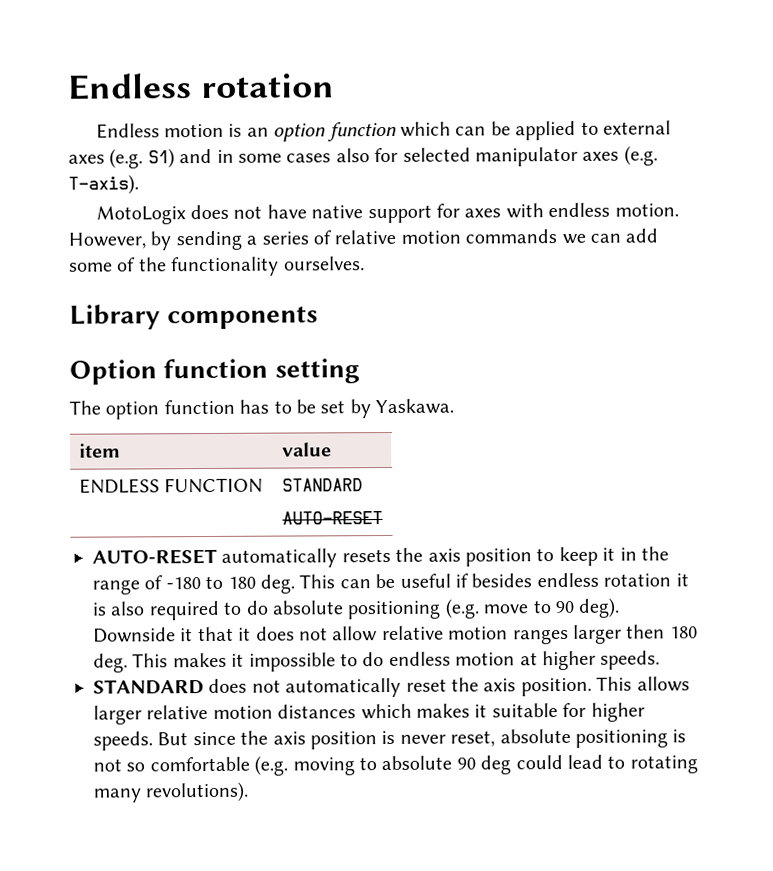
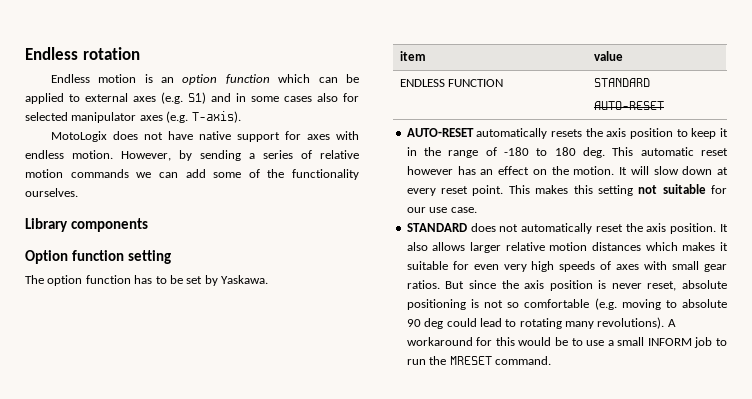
[339,572,689,589] [92,597,621,621] [93,624,698,645] [93,650,661,673] can be useful if besides endless rotation it is also required to do absolute positioning (e.g. move to 90 deg). Downside it that it does not allow relative motion ranges larger then 180 deg. This makes it impossible to do endless motion at higher speeds. -> [640,147,728,156] [406,166,728,175] [406,184,727,196] [406,207,477,213] automatic reset however has an effect on the motion. It will slow down at every reset point. This makes this setting not suitable for our use case.
[596,676,633,691] This -> [720,224,728,232] [406,242,428,251] It also
[590,702,645,722] [93,731,153,751] higher speeds. -> [473,261,727,272] [406,280,440,289] even very high speeds of axes with small gear ratios.
(250, 792) none -> [667,319,676,327] [406,337,727,348] [406,356,551,365] A workaround for this would be to use a small INFORM job to run the MRESET command.

